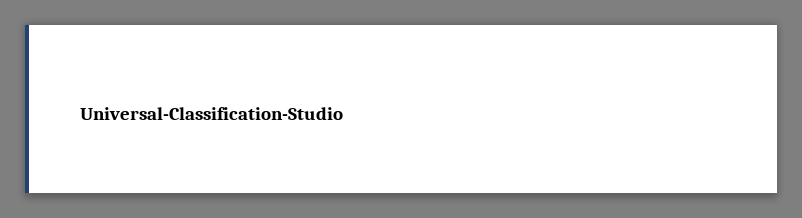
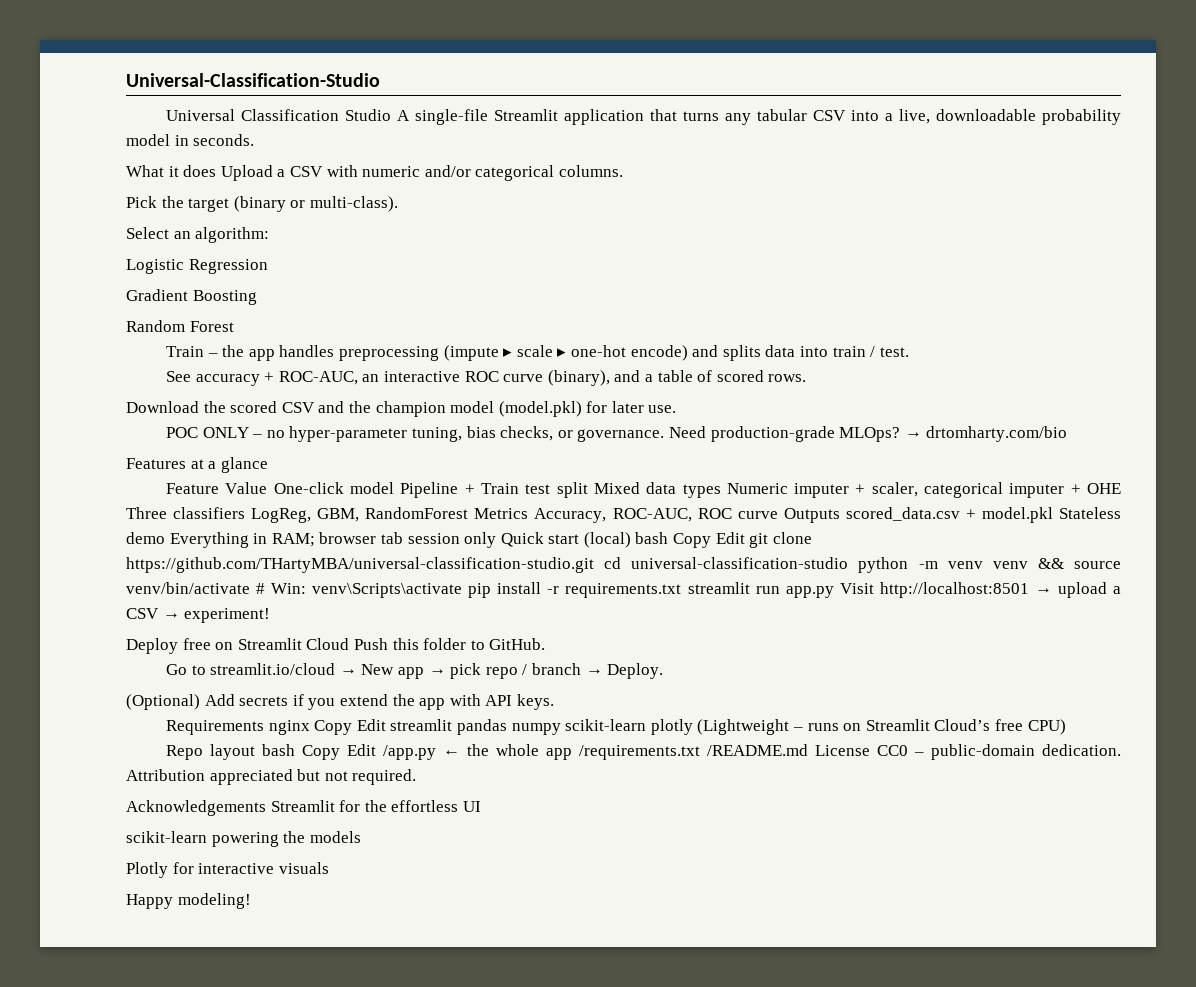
(343, 113) none -> [166,109,1121,125] [126,134,255,146] [126,165,623,181] [126,196,398,212] [126,227,270,243] [126,259,268,274] [126,289,257,305] [126,320,234,332] [166,345,909,361] [166,370,807,386] [126,401,677,417] [166,426,1068,442] [126,457,268,473] [166,482,1121,498] [126,507,1121,523] [126,532,812,548] [126,557,1121,573] [126,582,1122,598] [126,608,271,623] [126,638,546,654] [166,663,664,679] [126,694,554,710] [166,719,1066,735] [166,744,1121,760] [126,769,417,785] [126,800,481,816] [126,831,361,847] [126,862,329,878] [126,893,251,909] // Universal Classification Studio A single-file Streamlit application that turns any tabular CSV into a live, downloadable probability model in seconds. // What it does Upload a CSV with numeric and/or categorical columns. // Pick the target (binary or multi-class). // Select an algorithm: // Logistic Regression // Gradient Boosting // Random Forest // Train – the app handles preprocessing (impute ▸ scale ▸ one-hot encode) and splits data into train / test. // See accuracy + ROC-AUC, an interactive ROC curve (binary), and a table of scored rows. // Download the scored CSV and the champion model (model.pkl) for later use. // POC ONLY – no hyper-parameter tuning, bias checks, or governance. Need production-grade MLOps? → drtomharty.com/bio // Features at a glance // Feature Value One-click model Pipeline + Train test split Mixed data types Numeric imputer + scaler, categorical imputer + OHE Three classifiers LogReg, GBM, RandomForest Metrics Accuracy, ROC-AUC, ROC curve Outputs scored_data.csv + model.pkl Stateless demo Everything in RAM; browser tab session only Quick start (local) bash Copy Edit git clone https://github.com/THartyMBA/universal-classification-studio.git cd universal-classification-studio python -m venv venv && source venv/bin/activate # Win: venv\Scripts\activate pip install -r requirements.txt streamlit run app.py Visit http://localhost:8501 → upload a CSV → experiment! // Deploy free on Streamlit Cloud Push this folder to GitHub. // Go to streamlit.io/cloud → New app → pick repo / branch → Deploy. // (Optional) Add secrets if you extend the app with API keys. // Requirements nginx Copy Edit streamlit pandas numpy scikit-learn plotly (Lightweight – runs on Streamlit Cloud’s free CPU) // Repo layout bash Copy Edit /app.py ← the whole app /requirements.txt /README.md License CC0 – public-domain dedication. Attribution appreciated but not required. // Acknowledgements Streamlit for the effortless UI // scikit-learn powering the models // Plotly for interactive visuals // Happy modeling!

